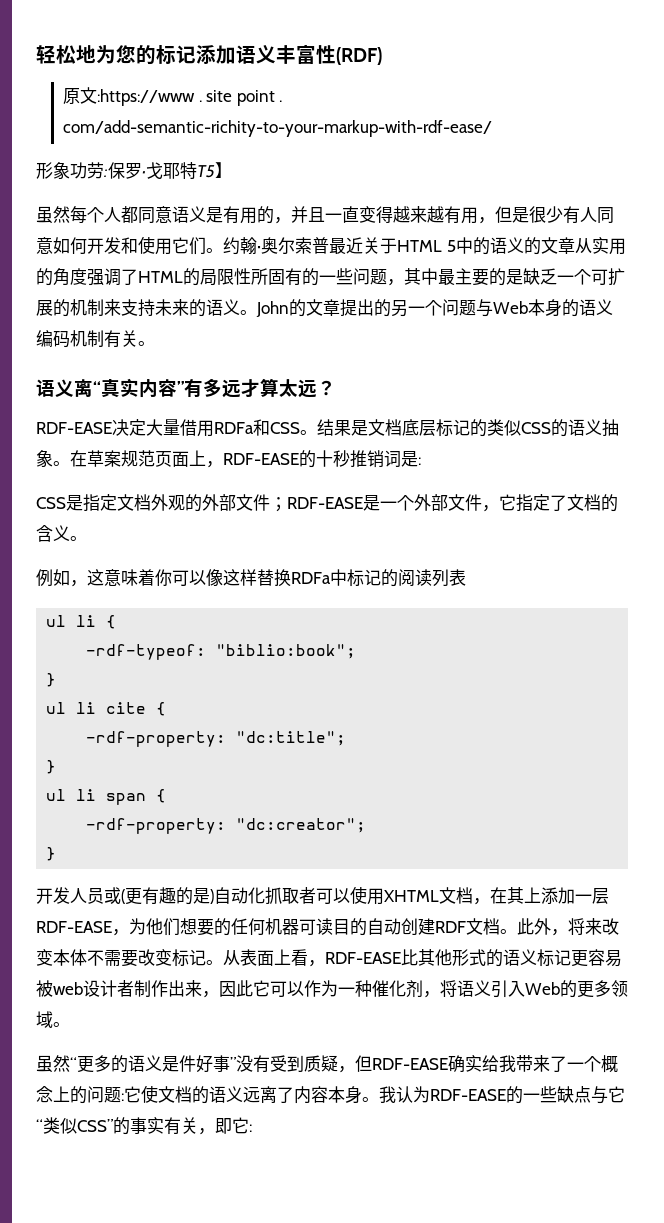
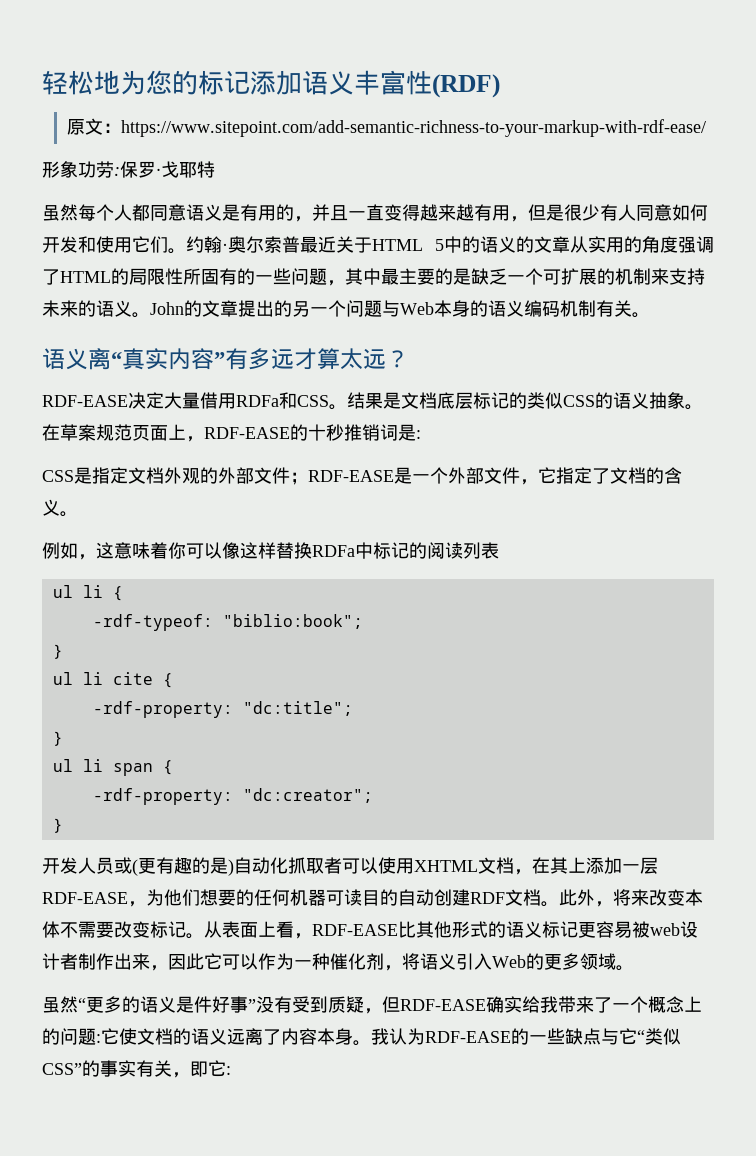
[96,89,283,106] [62,120,492,137] :https://www . site point . com/add-semantic-richity-to-your-markup-with-rdf-ease/ -> [102,119,706,137] ：https://www.sitepoint.com/add-semantic-richness-to-your-markup-with-rdf-ease/
[197,162,232,178] T5】 -> (215, 169) none

